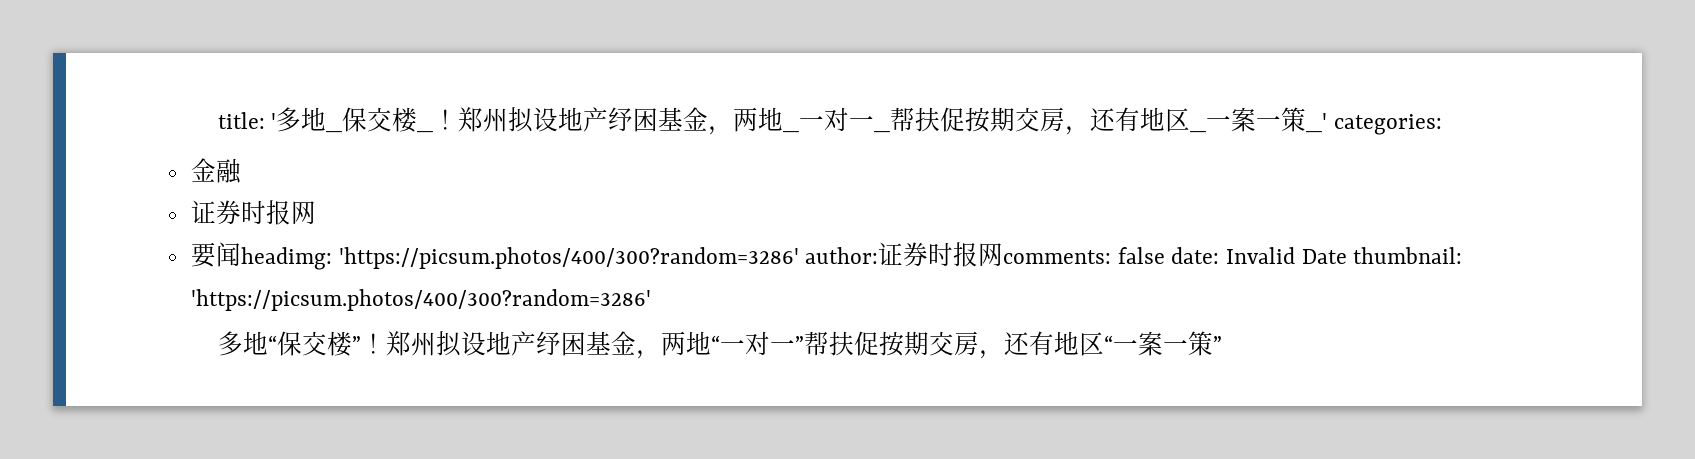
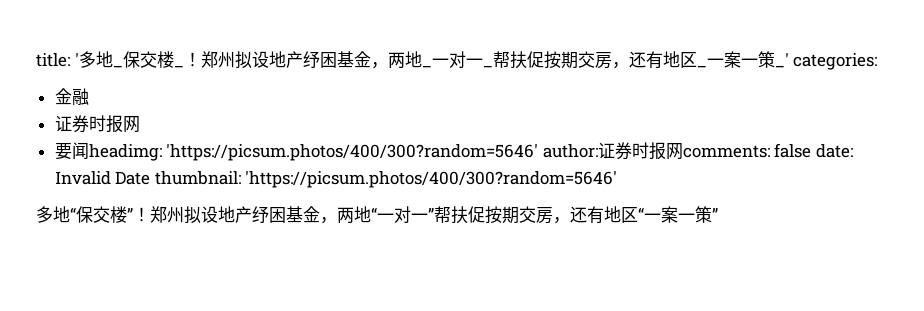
[338,247,799,269] 'https://picsum.photos/400/300?random=3286' -> [166,144,539,161] 'https://picsum.photos/400/300?random=5646'
[190,289,651,311] 'https://picsum.photos/400/300?random=3286' -> [245,171,618,188] 'https://picsum.photos/400/300?random=5646'

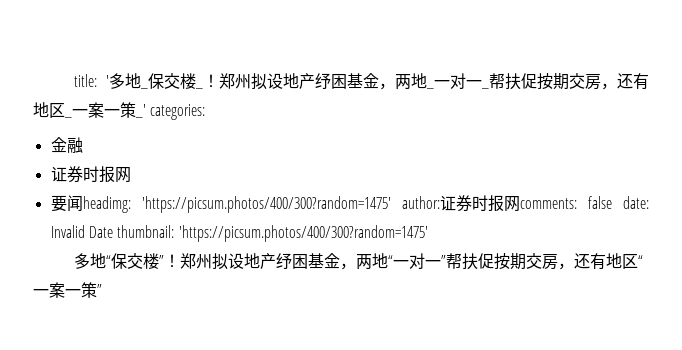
[166,144,539,161] 'https://picsum.photos/400/300?random=5646' -> [141,196,391,213] 'https://picsum.photos/400/300?random=1475'
[245,171,618,188] 'https://picsum.photos/400/300?random=5646' -> [178,225,428,242] 'https://picsum.photos/400/300?random=1475'

